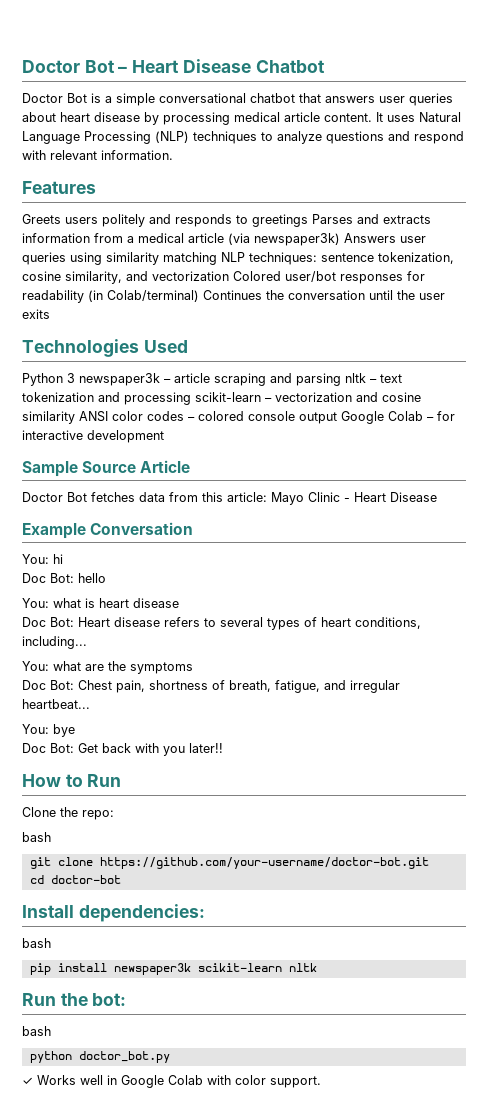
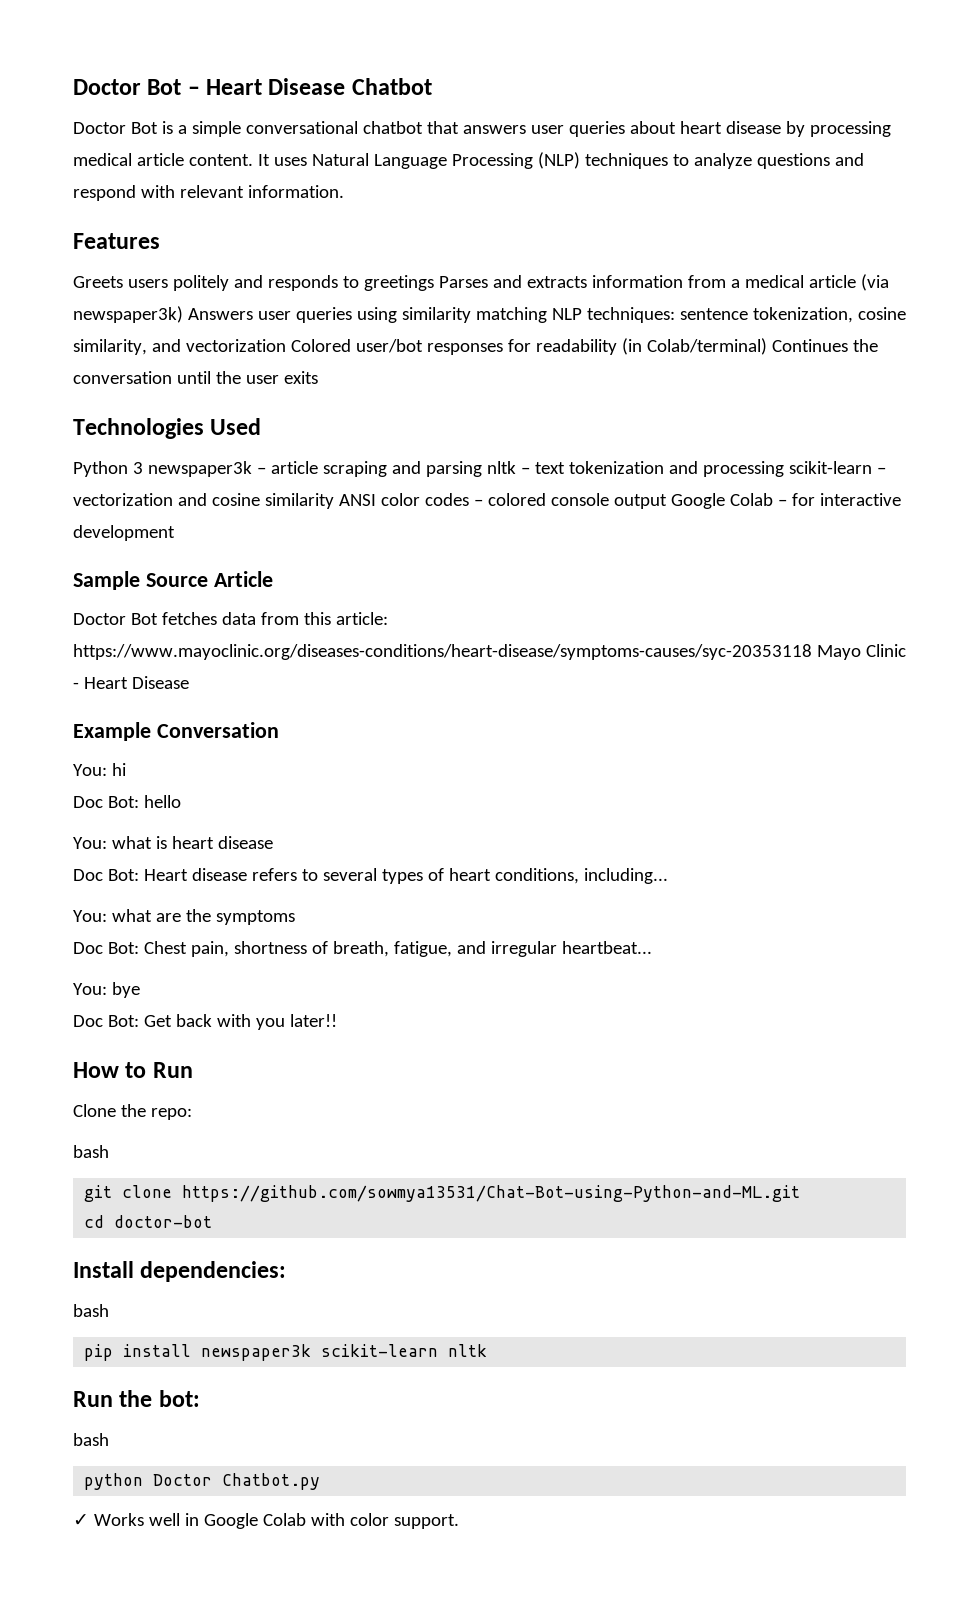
(267, 497) none -> [73,644,812,660] https://www.mayoclinic.org/diseases-conditions/heart-disease/symptoms-causes/syc-20353118
[99,857,429,869] https://github.com/your-username/doctor-bot.git -> [182,1185,801,1202] https://github.com/sowmya13531/Chat-Bot-using-Python-and-ML.git
[78,1051,170,1063] doctor_bot.py -> [153,1473,321,1490] Doctor Chatbot.py

